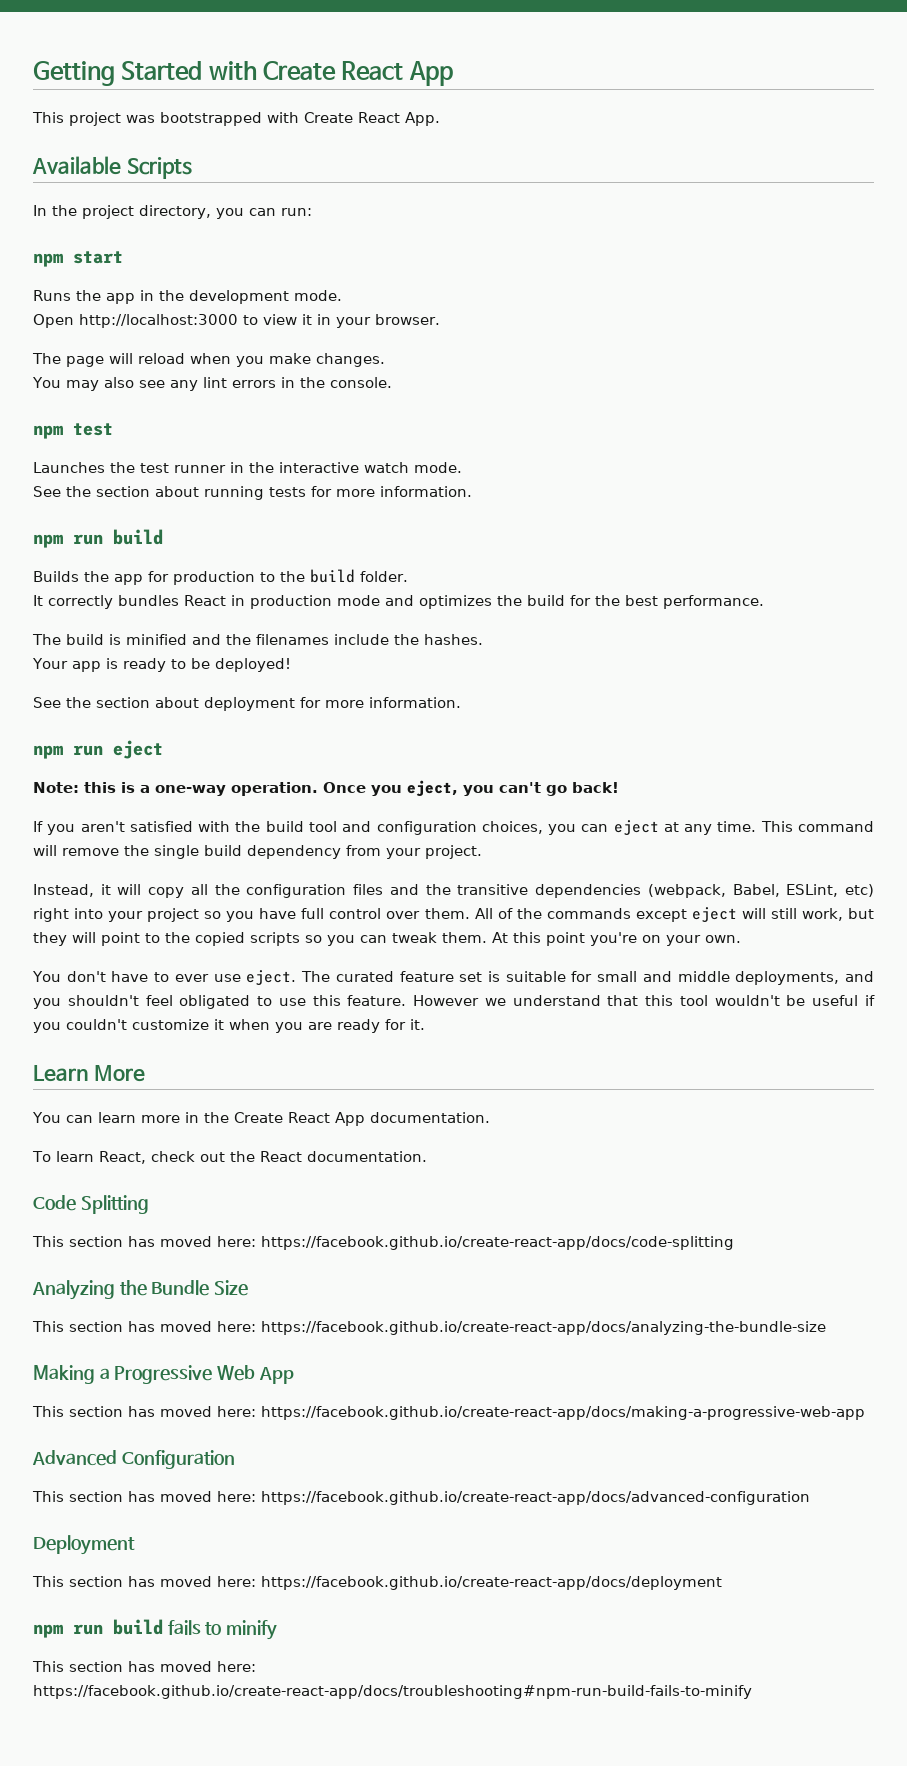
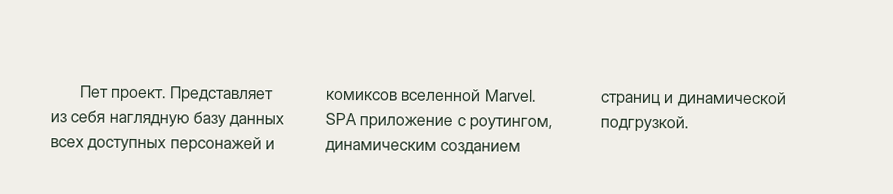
[33,61,453,86] [32,112,440,126] [32,156,192,179] [33,205,312,219] [33,251,123,267] [33,290,342,304] [33,314,440,328] [32,353,385,367] [32,377,392,391] [33,423,113,439] [33,462,462,473] [33,486,472,500] [33,529,163,548] [33,569,408,585] [33,595,764,609] [32,634,483,645] [32,658,291,672] [33,697,461,711] [33,740,163,759] [33,780,619,796] [33,820,875,835] [33,845,482,859] [33,884,875,898] [33,907,874,922] [33,932,741,946] [32,970,875,985] [33,995,875,1009] [33,1019,425,1033] [33,1065,145,1082] [32,1112,490,1126] [32,1151,427,1164] [33,1195,149,1214] [32,1236,734,1250] [32,1280,249,1300] [32,1321,826,1335] [33,1365,294,1384] [32,1406,865,1420] [32,1450,235,1469] [32,1491,810,1505] [33,1535,135,1555] [32,1576,722,1590] [33,1619,278,1640] [32,1661,256,1672] [33,1685,752,1699] Getting Started with Create React App // This project was bootstrapped with Create React App. // Available Scripts // In the project directory, you can run: // npm start // Runs the app in the development mode. // Open http://localhost:3000 to view it in your browser. // The page will reload when you make changes. // You may also see any lint errors in the console. // npm test // Launches the test runner in the interactive watch mode. // See the section about running tests for more information. // npm run build // Builds the app for production to the build folder. // It correctly bundles React in production mode and optimizes the build for the best performance. // The build is minified and the filenames include the hashes. // Your app is ready to be deployed! // See the section about deployment for more information. // npm run eject // Note: this is a one-way operation. Once you eject, you can't go back! // If you aren't satisfied with the build tool and configuration choices, you can eject at any time. This command will remove the single build dependency from your project. // Instead, it will copy all the configuration files and the transitive dependencies (webpack, Babel, ESLint, etc) right into your project so you have full control over them. All of the commands except eject will still work, but they will point to the copied scripts so you can tweak them. At this point you're on your own. // You don't have to ever use eject. The curated feature set is suitable for small and middle deployments, and you shouldn't feel obligated to use this feature. However we understand that this tool wouldn't be useful if you couldn't customize it when you are ready for it. // Learn More // You can learn more in the Create React App documentation. // To learn React, check out the React documentation. // Code Splitting // This section has moved here: https://facebook.github.io/create-react-app/docs/code-splitting // Analyzing the Bundle Size // This section has moved here: https://facebook.github.io/create-react-app/docs/analyzing-the-bundle-size // Making a Progressive Web App // This section has moved here: https://facebook.github.io/create-react-app/docs/making-a-progressive-web-app // Advanced Configuration // This section has moved here: https://facebook.github.io/create-react-app/docs/advanced-configuration // Deployment // This section has moved here: https://facebook.github.io/create-react-app/docs/deployment // npm run build fails to minify // This section has moved here: https://facebook.github.io/create-react-app/docs/troubleshooting#npm-run-build-fails-to-minify -> [78,85,275,104] [50,110,285,128] [50,136,275,154] [325,88,537,102] [325,112,553,132] [325,140,522,155] [600,91,787,108] [600,115,689,133] Пет проект. Представляет из себя наглядную базу данных всех доступных персонажей и комиксов вселенной Marvel. SPA приложение с роутингом, динамическим созданием страниц и динамической подгрузкой.

